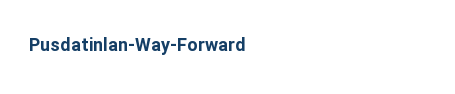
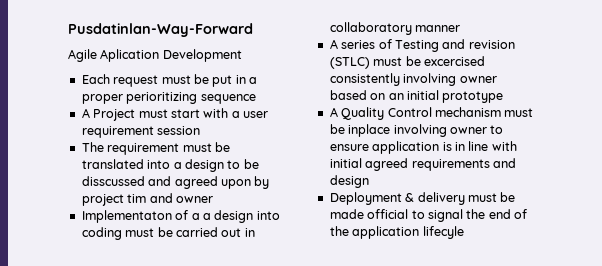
(246, 46) none -> [68,49,242,62] [81,74,257,87] [81,92,256,104] [81,108,268,121] [81,126,201,138] [81,142,230,155] [81,159,259,172] [81,176,270,189] [81,193,213,206] [81,210,280,223] [81,227,255,240] [329,22,461,35] [329,39,515,52] [329,56,485,69] [329,73,497,86] [329,90,504,103] [329,107,534,120] [329,124,504,137] [329,141,517,154] [329,158,516,171] [329,175,369,188] [329,192,516,205] [329,209,527,222] [329,226,464,239] // Agile Aplication Development // Each request must be put in a proper perioritizing sequence // A Project must start with a user requirement session // The requirement must be translated into a design to be disscussed and agreed upon by project tim and owner // Implementaton of a a design into coding must be carried out in collaboratory manner // A series of Testing and revision (STLC) must be excercised consistently involving owner based on an initial prototype // A Quality Control mechanism must be inplace involving owner to ensure application is in line with initial agreed requirements and design // Deployment & delivery must be made official to signal the end of the application lifecyle

